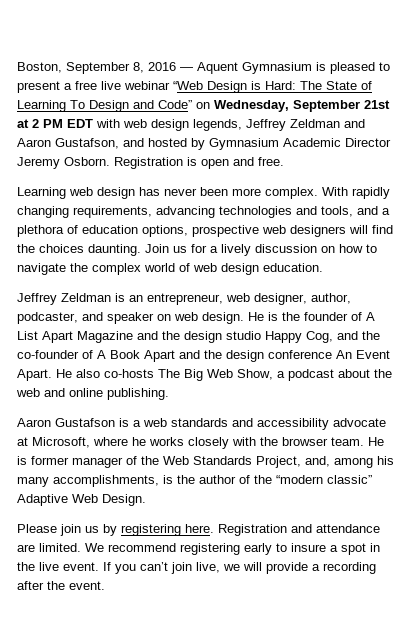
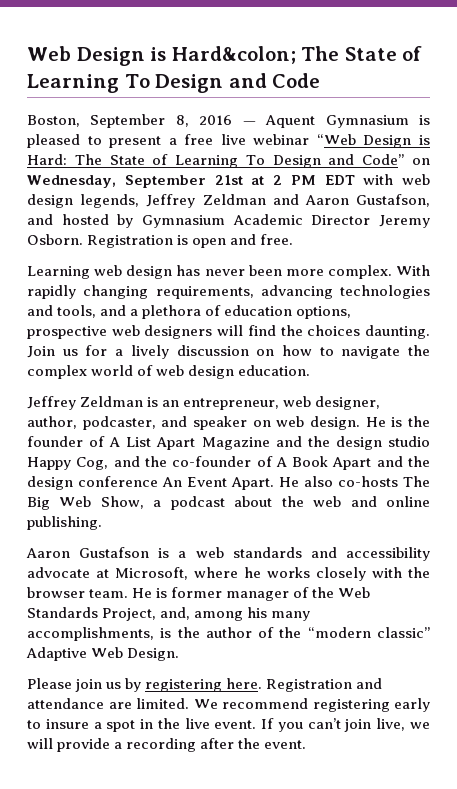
(17, 67) none -> [27,46,423,66] [27,73,321,93] Web Design is Hard&colon; The State of Learning To Design and Code //

